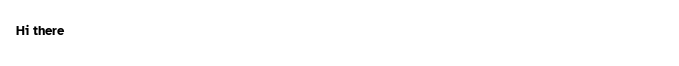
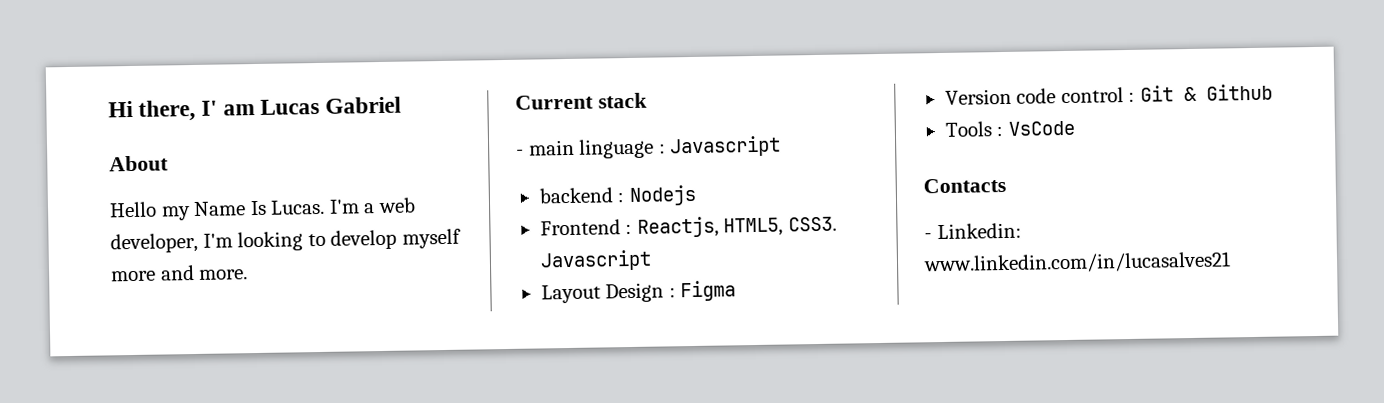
[33,26,65,35] there -> [138,96,402,122] [109,155,169,172] [109,197,416,221] [110,228,461,254] [111,265,249,282] [515,92,647,110] [516,135,782,159] [538,184,697,207] [539,216,837,238] [539,249,652,272] [540,280,737,304] [944,83,1273,105] [944,120,1075,137] [923,177,1006,194] [924,222,1022,240] [923,251,1231,275] there, I' am Lucas Gabriel // About // Hello my Name Is Lucas. I'm a web developer, I'm looking to develop myself more and more. // Current stack // - main linguage : Javascript // backend : Nodejs // Frontend : Reactjs, HTML5, CSS3. Javascript // Layout Design : Figma // Version code control : Git & Github // Tools : VsCode // Contacts // - Linkedin: www.linkedin.com/in/lucasalves21

